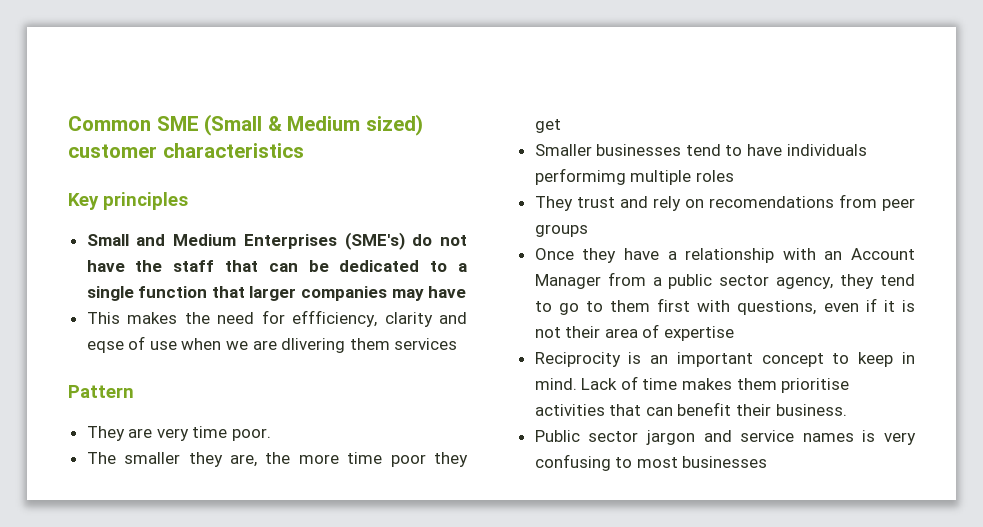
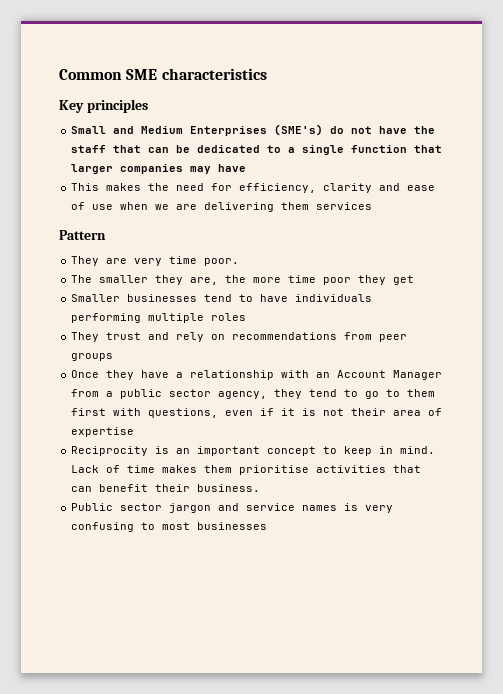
[204,114,423,136] [68,144,157,158] (Small & Medium sized) customer -> (158, 74) none
[292,310,378,327] effficiency, -> [239,183,317,193] efficiency,
[86,341,124,353] eqse -> [407,185,436,191] ease
[281,338,346,353] dlivering -> [204,202,275,212] delivering
[534,168,626,185] performimg -> [71,313,142,323] performing
[708,196,834,208] recomendations -> [232,332,338,340] recommendations

